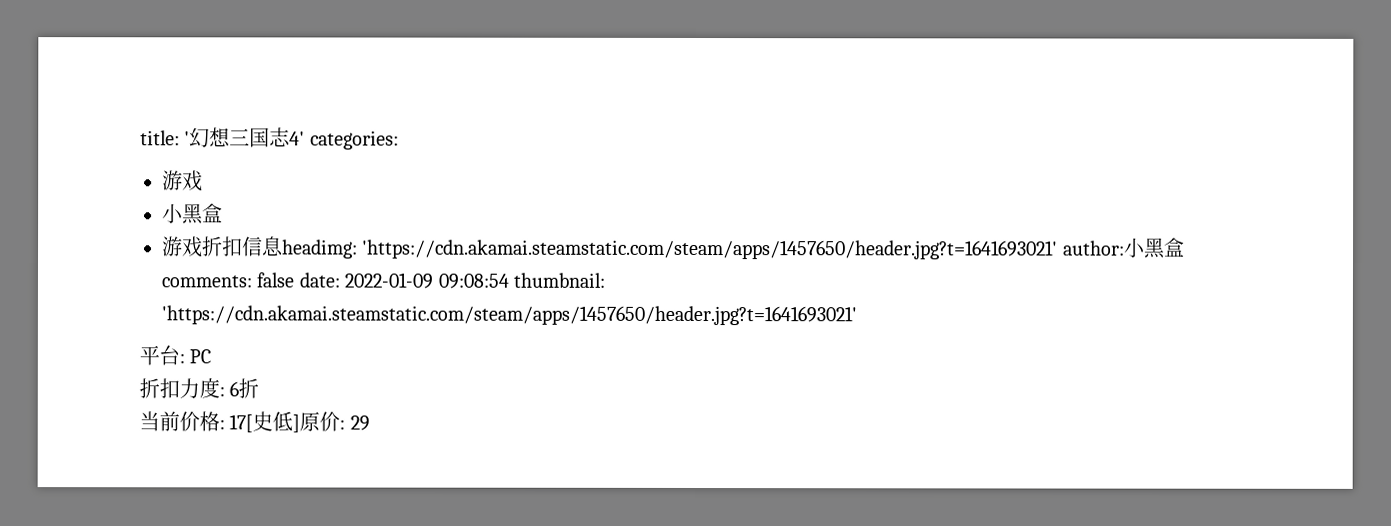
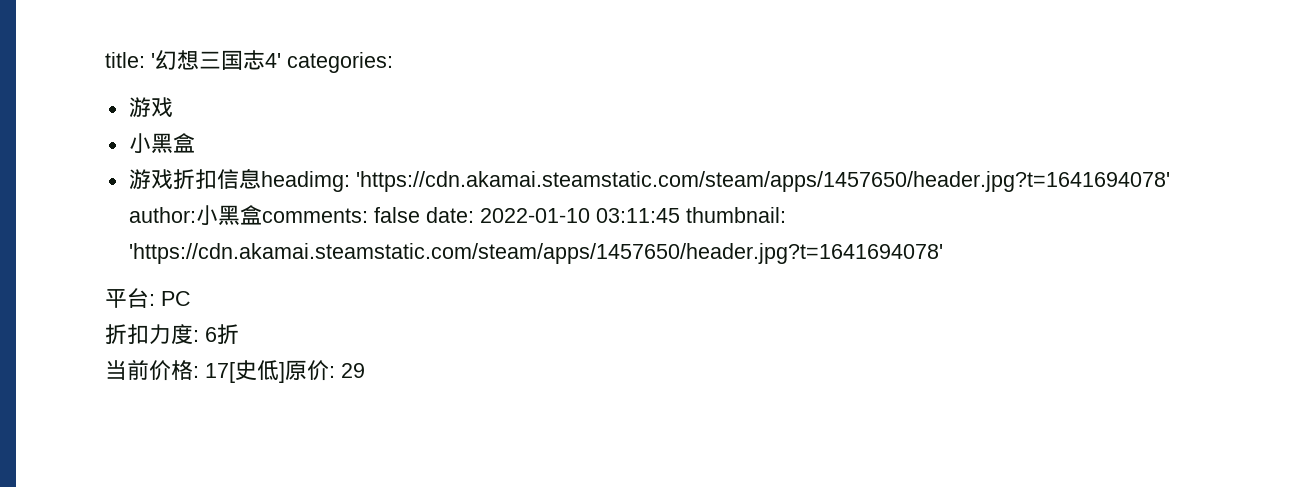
[362,239,1059,260] 'https://cdn.akamai.steamstatic.com/steam/apps/1457650/header.jpg?t=1641693021' -> [355,171,1170,192] 'https://cdn.akamai.steamstatic.com/steam/apps/1457650/header.jpg?t=1641694078'
[344,272,605,289] [161,305,857,326] 2022-01-09 09:08:54 thumbnail: 'https://cdn.akamai.steamstatic.com/steam/apps/1457650/header.jpg?t=1641693021' -> [479,207,786,223] [128,243,943,264] 2022-01-10 03:11:45 thumbnail: 'https://cdn.akamai.steamstatic.com/steam/apps/1457650/header.jpg?t=1641694078'

